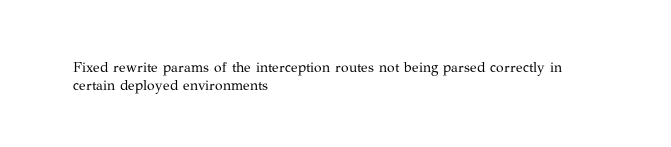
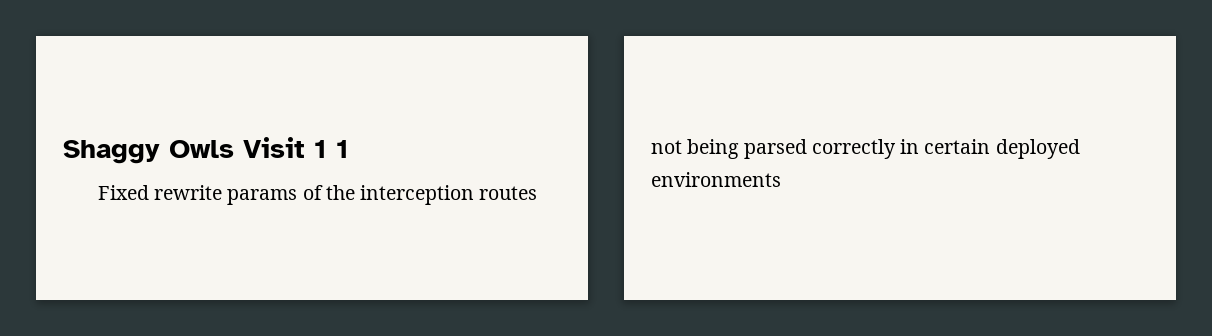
(73, 67) none -> [63,137,349,164] Shaggy Owls Visit 1 1 //

